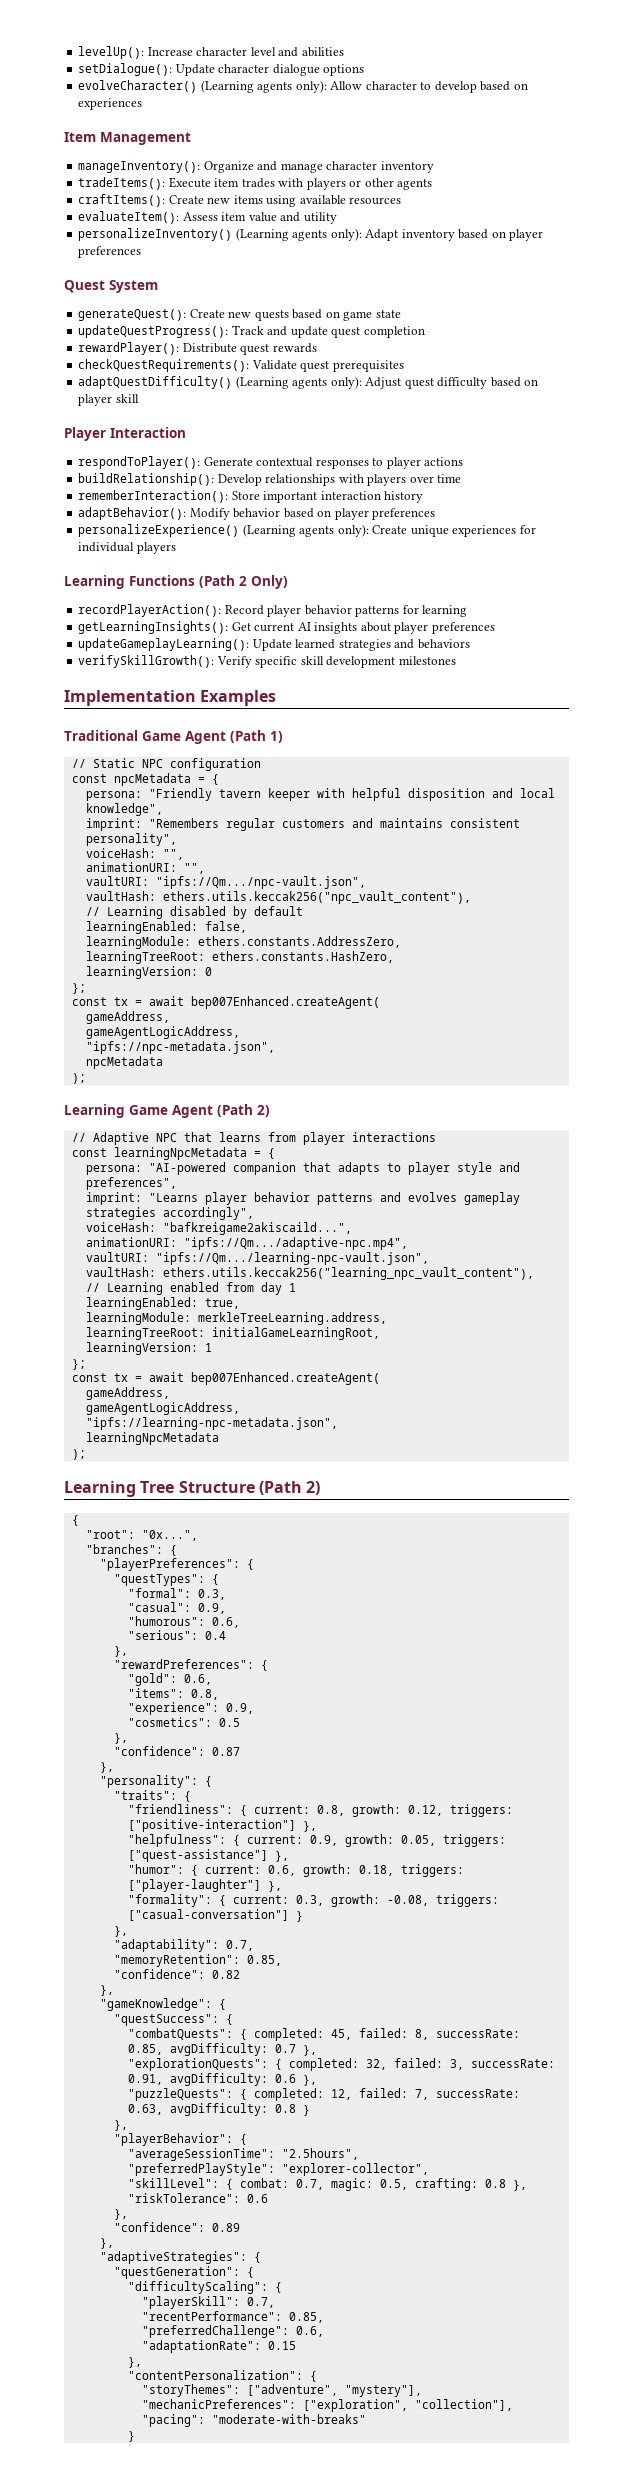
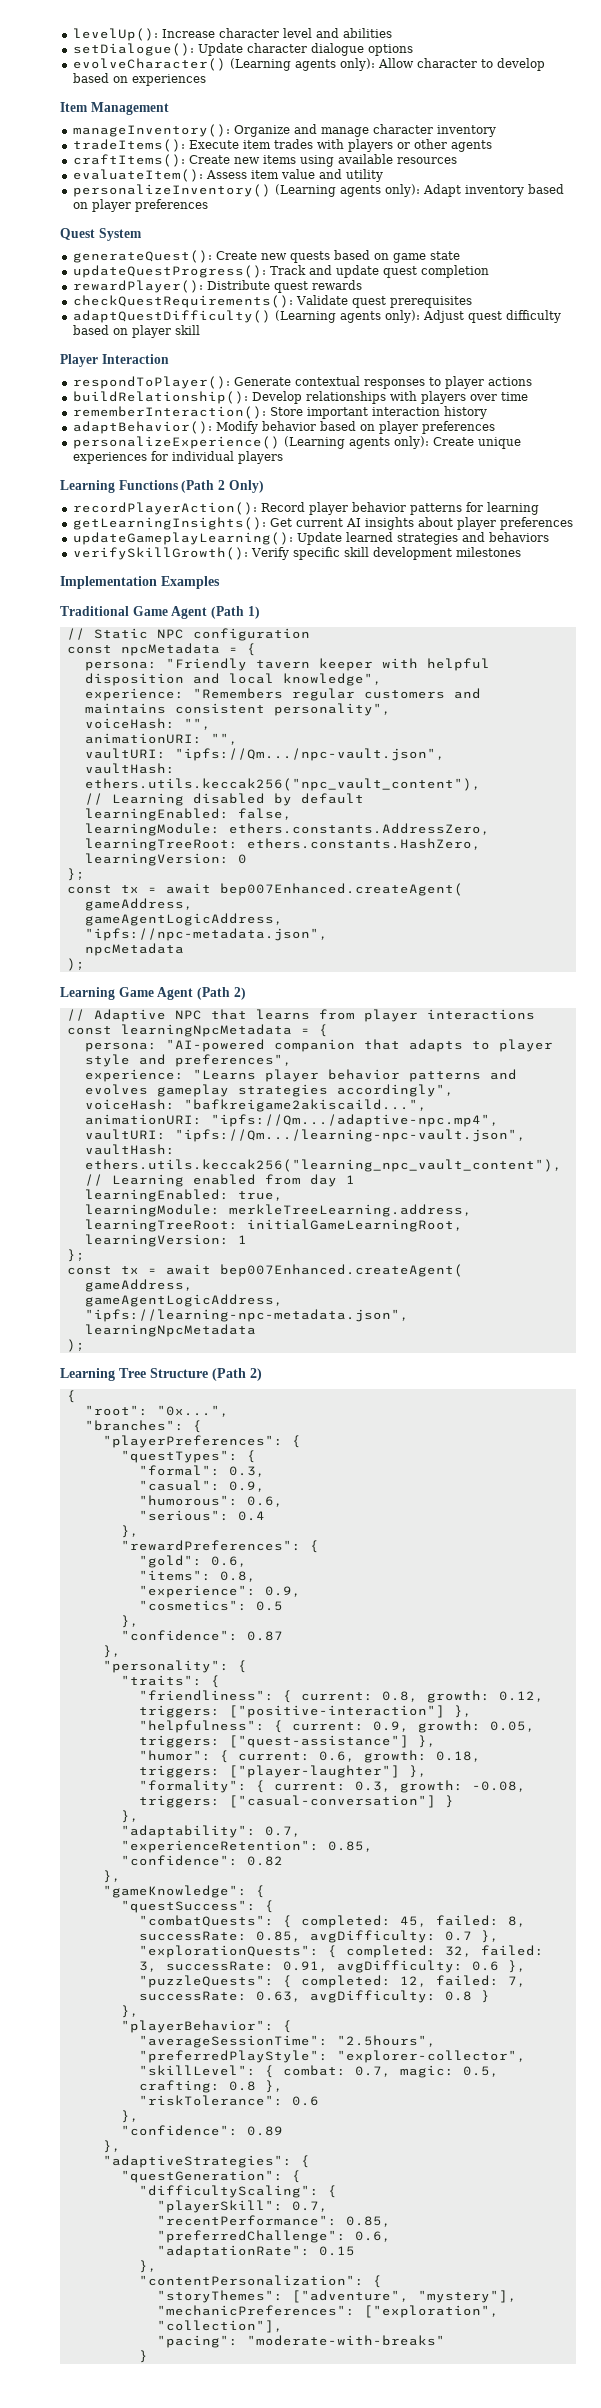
[85,818,142,831] imprint: -> [84,688,184,701] experience:
[85,1192,142,1205] imprint: -> [84,1069,184,1082] experience:
[113,1954,240,1967] "memoryRetention": -> [120,1840,319,1853] "experienceRetention":

